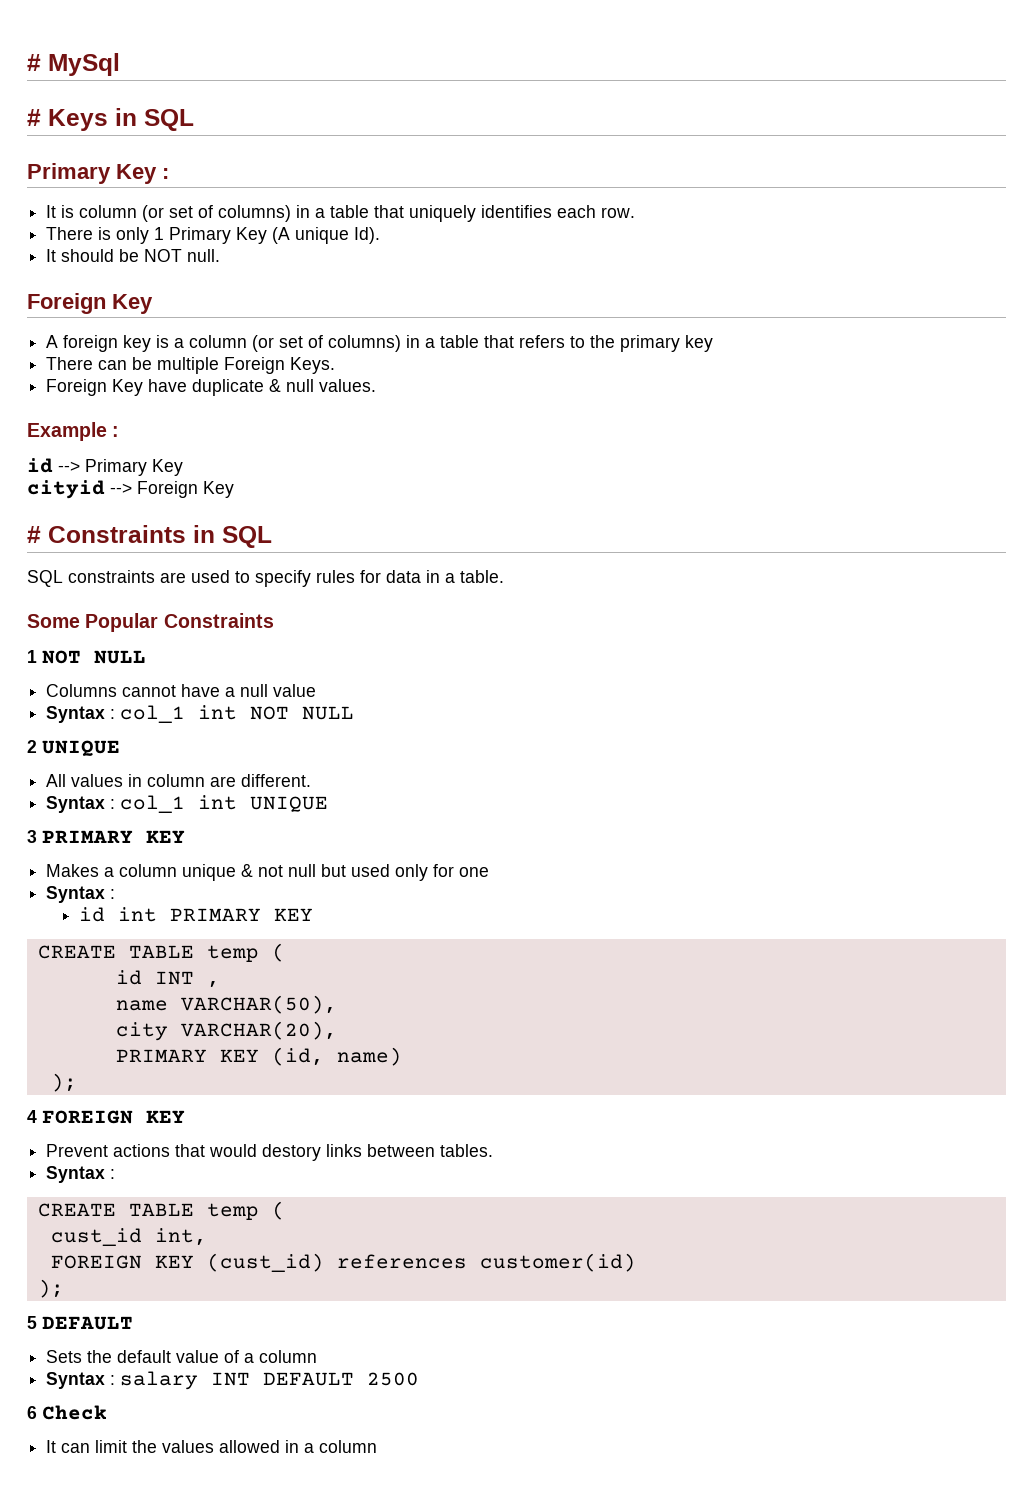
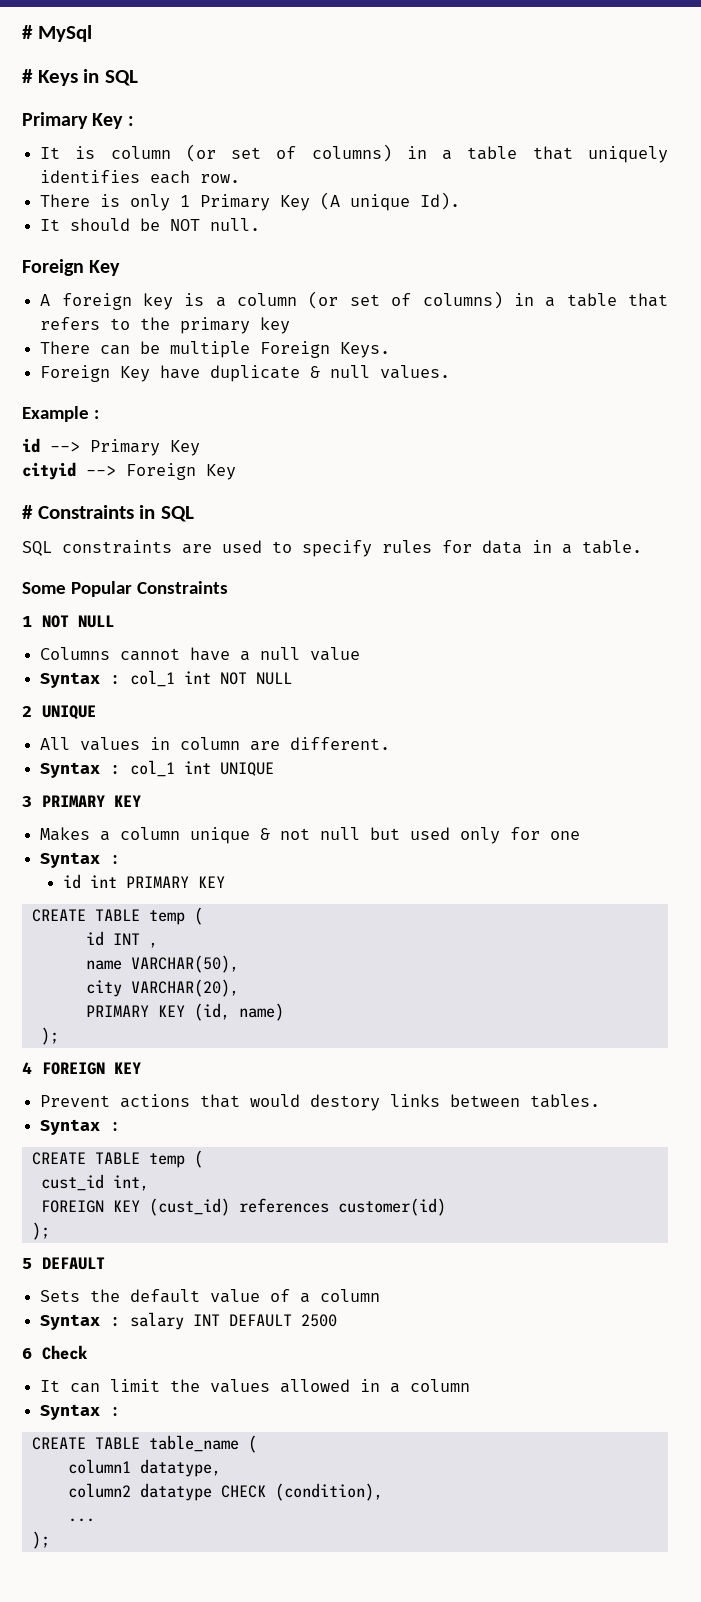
(378, 1446) none -> [40,1404,121,1420] [31,1435,257,1453] [67,1459,221,1477] [67,1483,383,1501] [67,1518,95,1522] [31,1531,50,1549] // Syntax : // CREATE TABLE table_name ( // column1 datatype, // column2 datatype CHECK (condition), // ... // );

